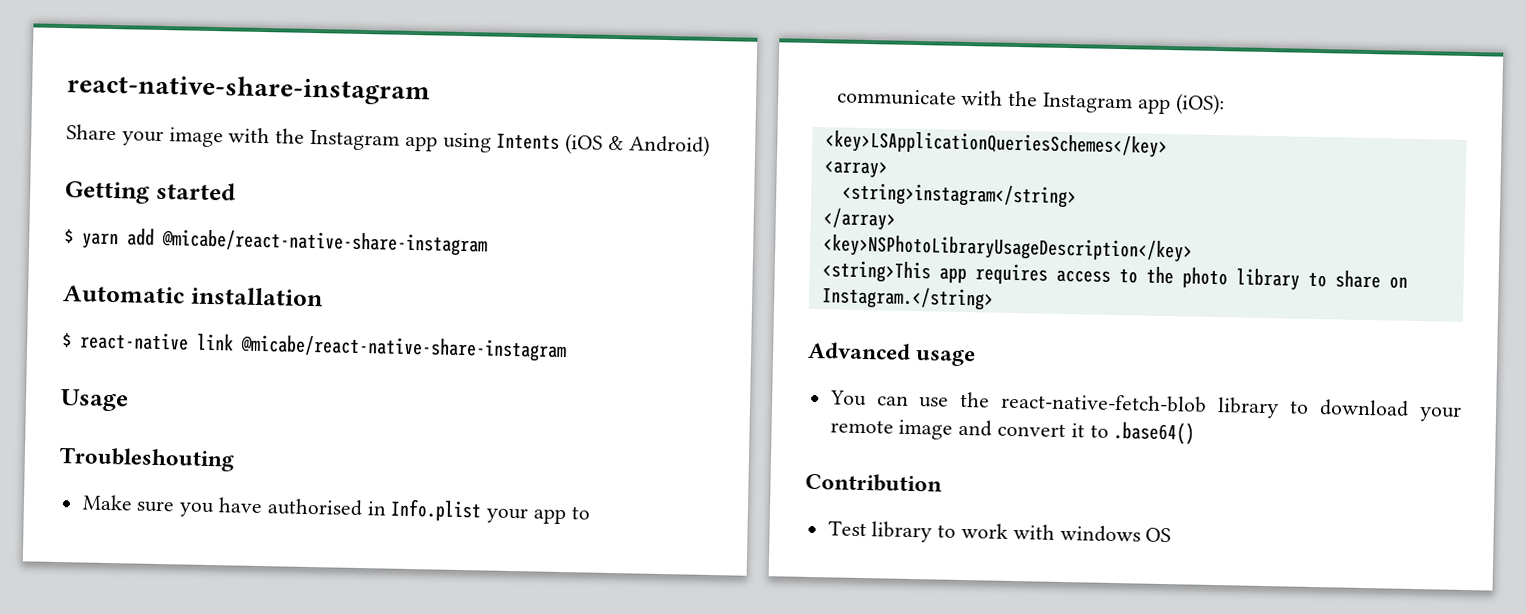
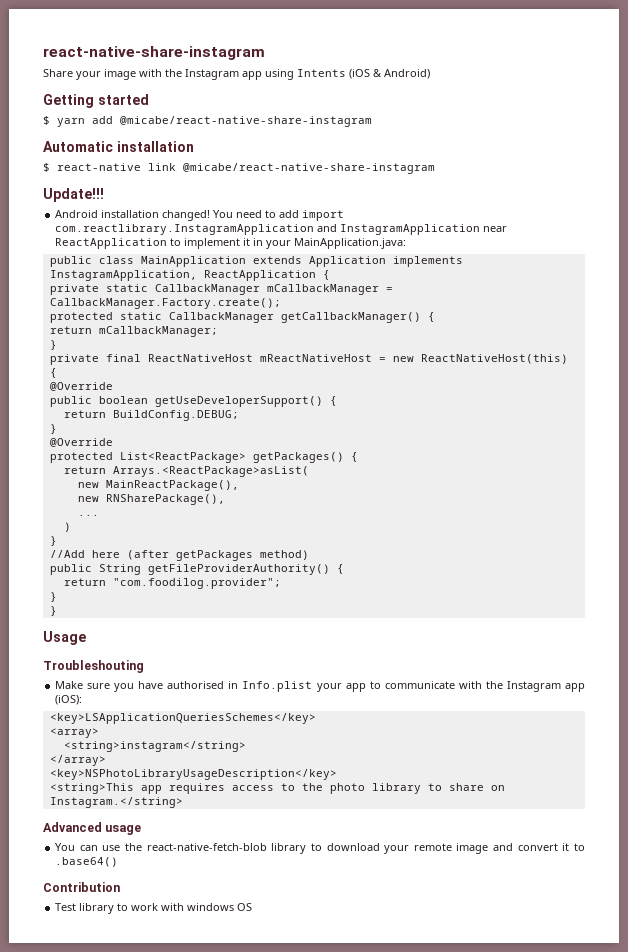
(567, 348) none -> [43,188,104,202] [55,210,345,221] [55,224,508,235] [55,238,407,249] [49,256,463,267] [49,270,330,281] [49,284,393,295] [49,298,281,309] [49,312,435,323] [49,326,218,337] [49,340,57,350] [49,354,568,365] [49,368,57,378] [49,382,113,391] [49,396,337,407] [63,410,239,421] [49,424,57,434] [49,438,113,447] [49,452,358,463] [63,466,309,477] [77,480,239,491] [77,494,225,505] [77,514,99,516] [63,522,71,532] [49,536,57,546] [49,550,309,561] [49,564,344,575] [63,578,281,589] [49,592,57,602] [49,606,57,616] // Update!!! // Android installation changed! You need to add import com.reactlibrary.InstagramApplication and InstagramApplication near ReactApplication to implement it in your MainApplication.java: // public class MainApplication extends Application implements InstagramApplication, ReactApplication { // private static CallbackManager mCallbackManager = CallbackManager.Factory.create(); // protected static CallbackManager getCallbackManager() { // return mCallbackManager; // } // private final ReactNativeHost mReactNativeHost = new ReactNativeHost(this) { // @Override // public boolean getUseDeveloperSupport() { // return BuildConfig.DEBUG; // } // @Override // protected List<ReactPackage> getPackages() { // return Arrays.<ReactPackage>asList( // new MainReactPackage(), // new RNSharePackage(), // ... // ) // } // //Add here (after getPackages method) // public String getFileProviderAuthority() { // return "com.foodilog.provider"; // } // }

